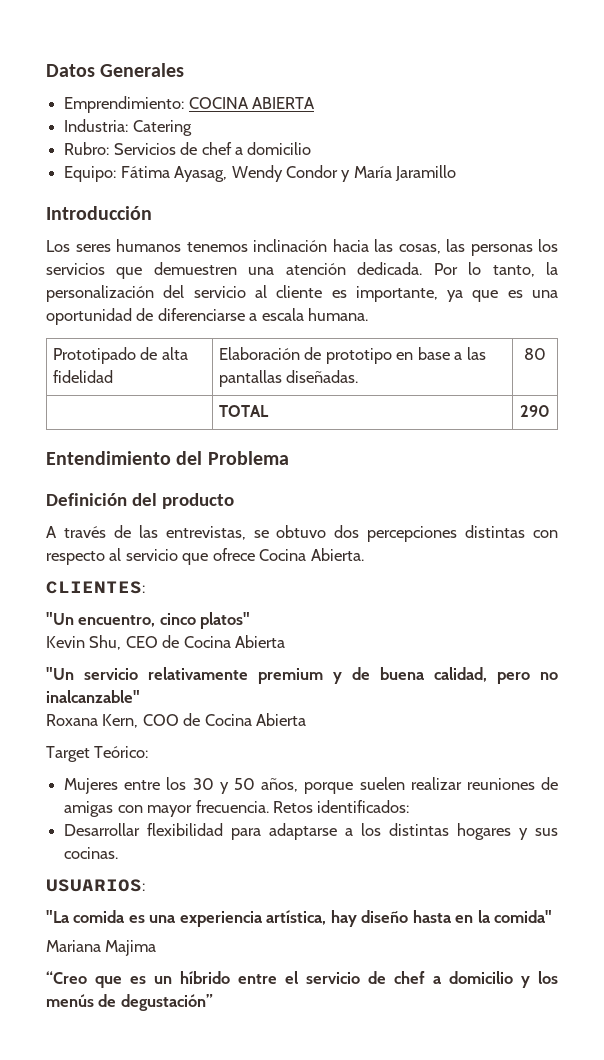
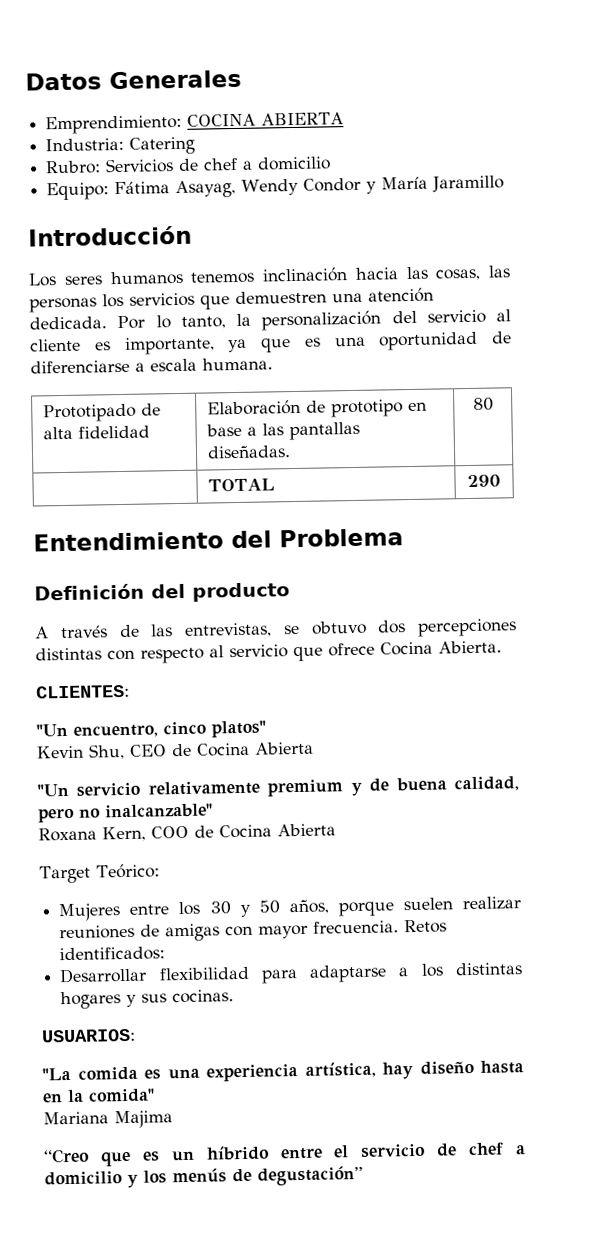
[174,166,228,182] Ayasag, -> [175,179,237,199] Asayag,

